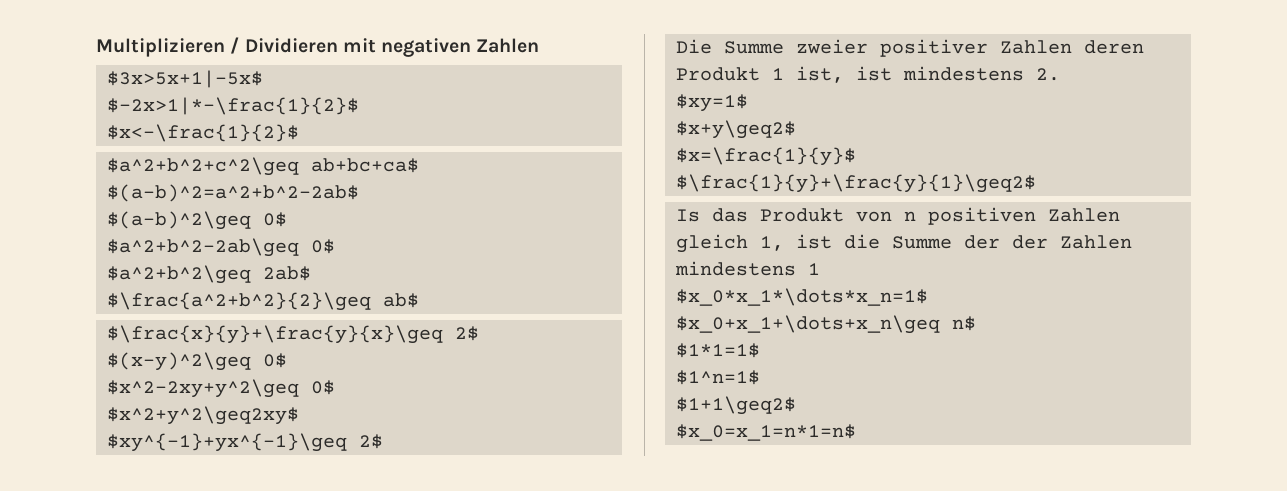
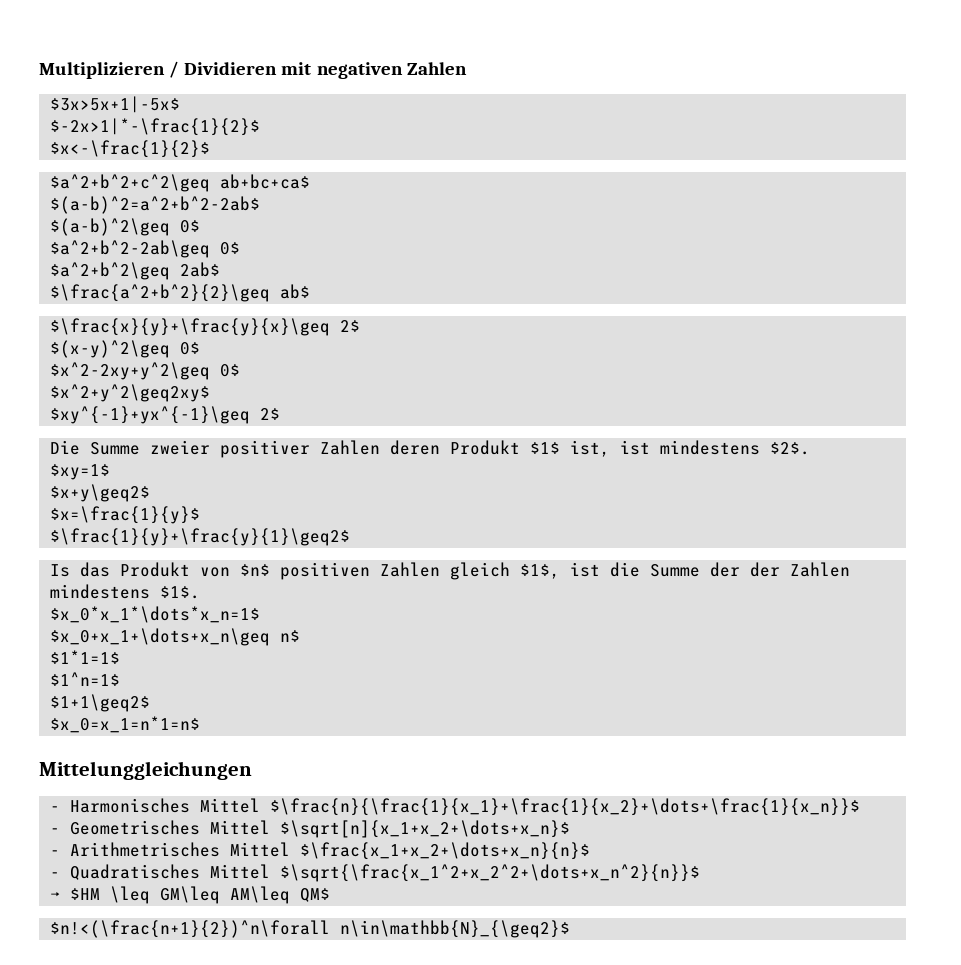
[772,68,785,80] 1 -> [529,442,560,454] $1$
[1036,68,1061,81] 2. -> [769,442,810,455] $2$.
[904,211,917,221] n -> [239,564,270,576] $n$
[760,236,785,251] 1, -> [519,564,560,579] $1$,
[808,263,821,275] 1 -> [159,586,200,599] $1$.
(857, 432) none -> [39,761,252,780] [49,798,860,816] [49,820,570,838] [49,842,590,860] [49,864,700,882] [49,886,330,904] [49,920,570,938] // Mittelunggleichungen // - Harmonisches Mittel $\frac{n}{\frac{1}{x_1}+\frac{1}{x_2}+\dots+\frac{1}{x_n}}$ // - Geometrisches Mittel $\sqrt[n]{x_1+x_2+\dots+x_n}$ // - Arithmetrisches Mittel $\frac{x_1+x_2+\dots+x_n}{n}$ // - Quadratisches Mittel $\sqrt{\frac{x_1^2+x_2^2+\dots+x_n^2}{n}}$ // → $HM \leq GM\leq AM\leq QM$ // $n!<(\frac{n+1}{2})^n\forall n\in\mathbb{N}_{\geq2}$

